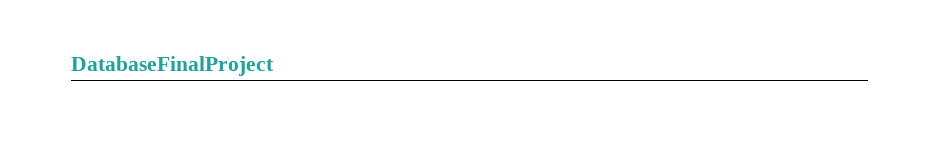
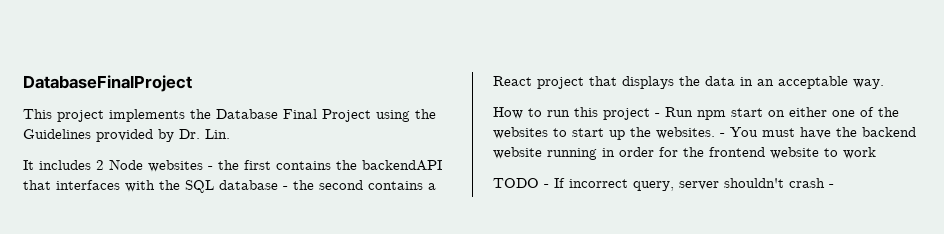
(274, 66) none -> [23,109,436,122] [23,129,230,142] [23,159,442,172] [23,180,436,193] [493,76,884,89] [493,107,899,120] [493,127,916,140] [493,147,876,160] [493,178,834,191] // This project implements the Database Final Project using the Guidelines provided by Dr. Lin. // It includes 2 Node websites - the first contains the backendAPI that interfaces with the SQL database - the second contains a React project that displays the data in an acceptable way. // How to run this project - Run npm start on either one of the websites to start up the websites. - You must have the backend website running in order for the frontend website to work // TODO - If incorrect query, server shouldn't crash -

